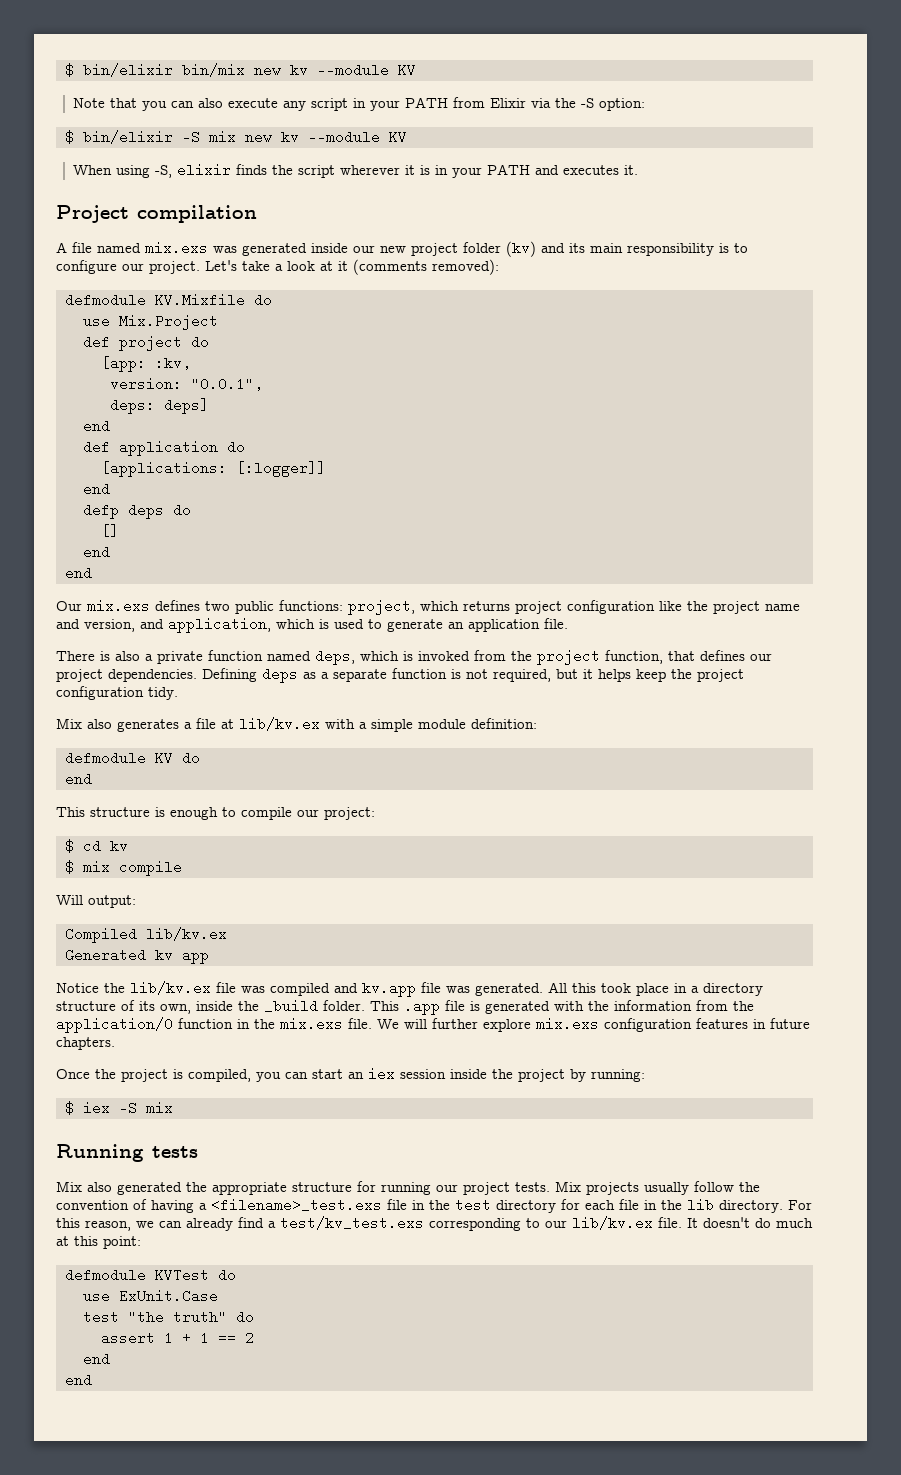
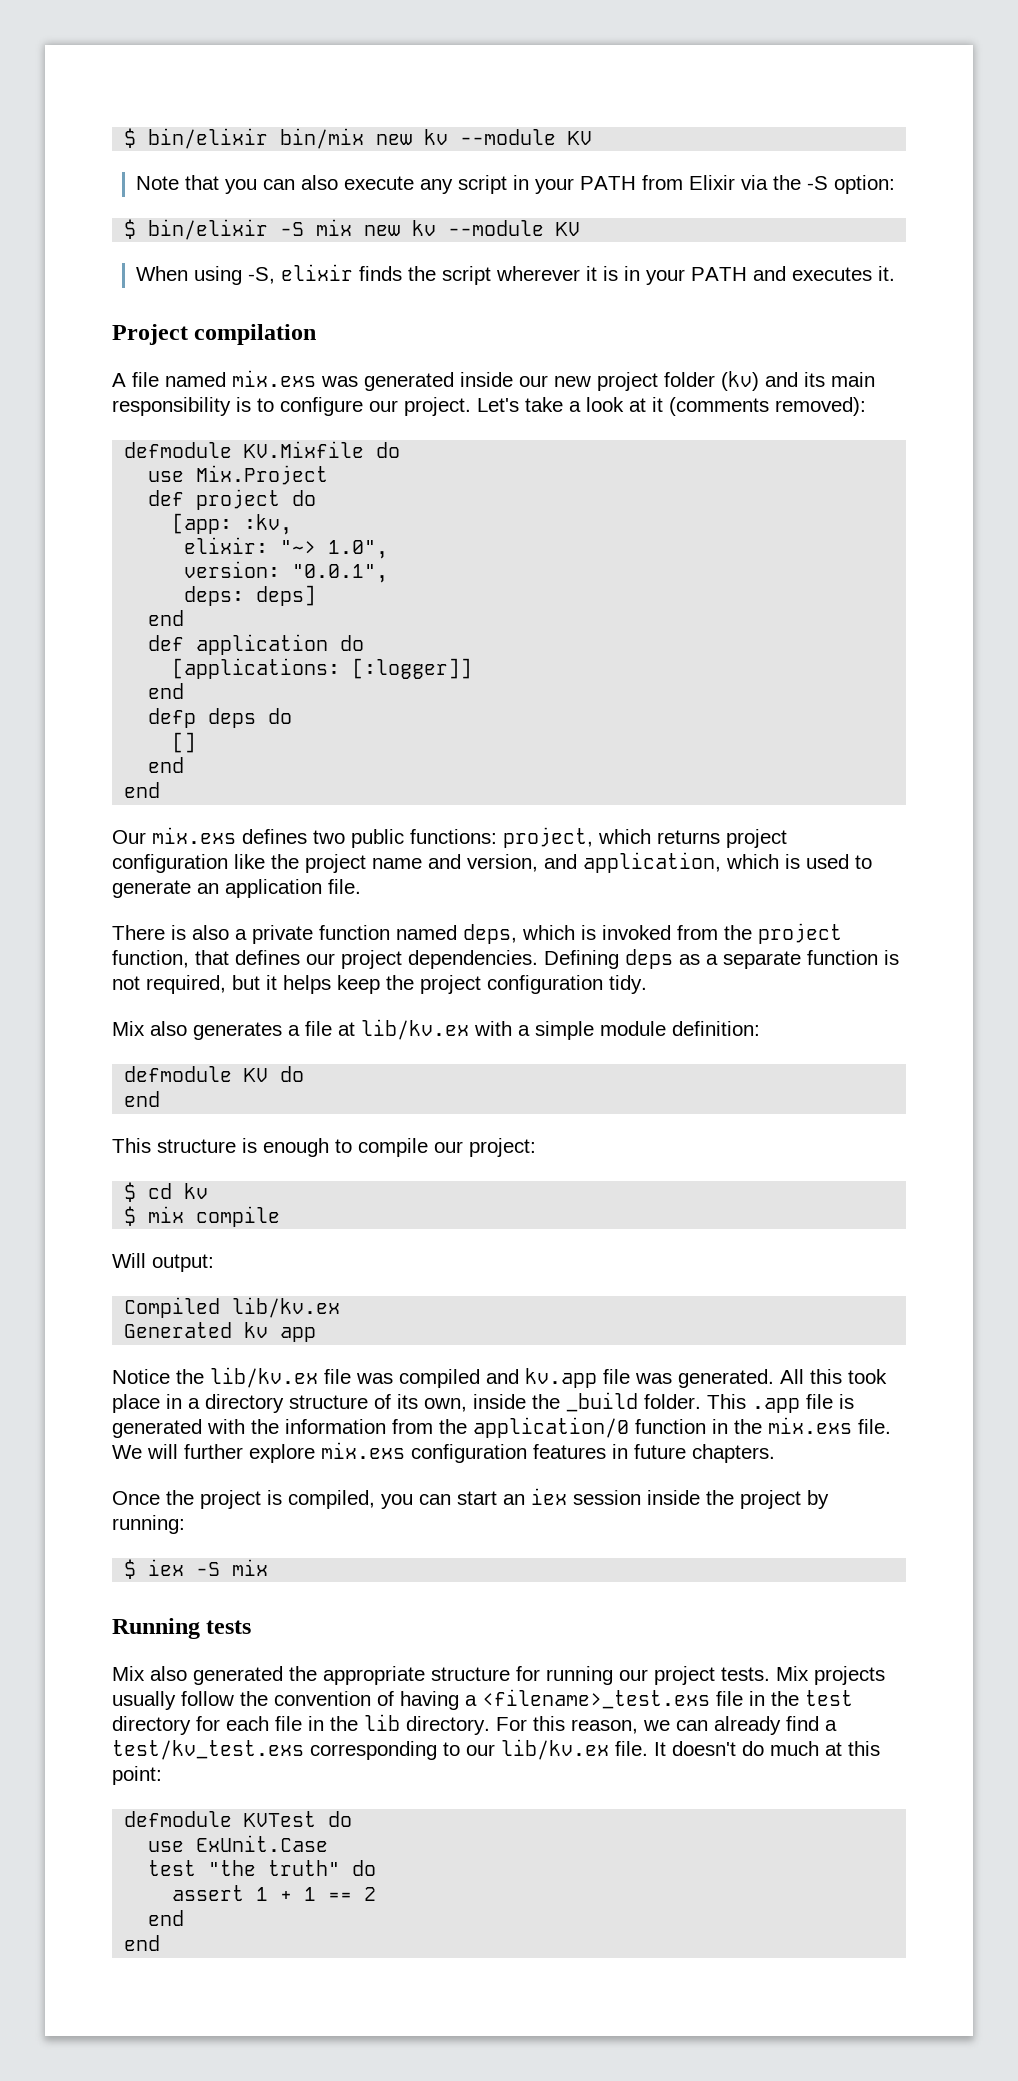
(191, 363) none -> [184,537,389,559] // elixir: "~> 1.0",

